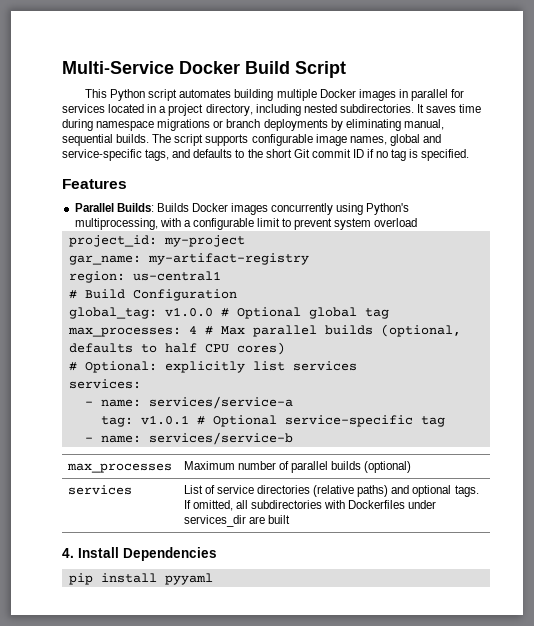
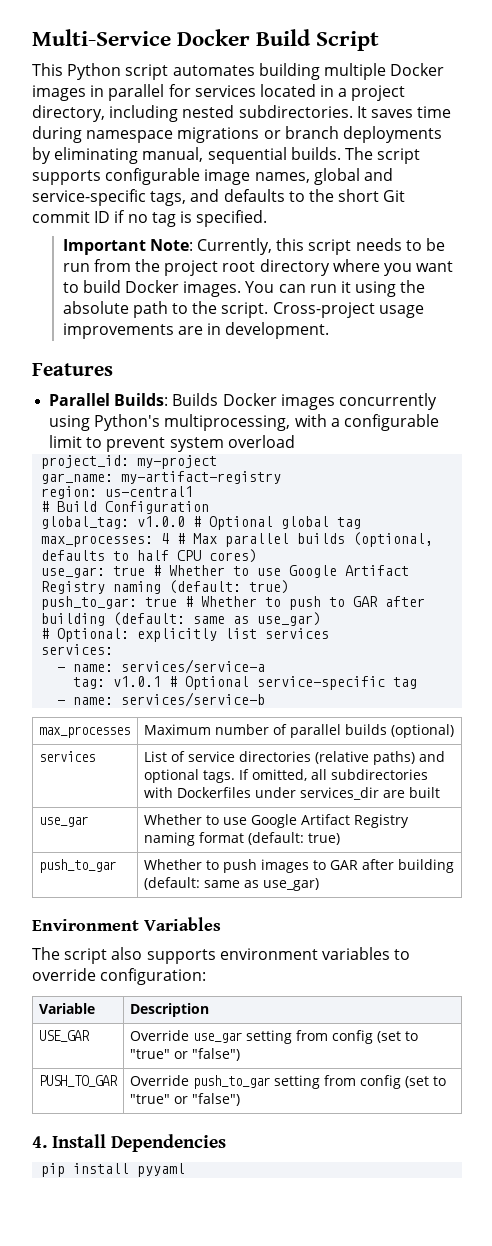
(470, 155) none -> [62,238,445,255] [62,259,454,276] [62,280,426,297] [62,301,424,318] [62,322,330,339] // Important Note: Currently, this script needs to be run from the project root directory where you want to build Docker images. You can run it using the absolute path to the script. Cross-project usage improvements are in development.
(285, 348) none -> [41,565,410,578] [41,580,290,594] [41,596,426,610] [41,612,322,626] // use_gar: true # Whether to use Google Artifact Registry naming (default: true) // push_to_gar: true # Whether to push to GAR after building (default: same as use_gar)
(290, 519) none -> [38,816,88,827] [143,814,409,828] [143,832,340,846] [38,859,116,873] [143,859,454,873] [143,877,319,891] [32,917,221,931] [32,947,411,964] [32,968,207,985] [38,1003,95,1014] [129,1003,209,1017] [38,1030,90,1042] [129,1030,418,1044] [129,1048,240,1061] [38,1075,118,1087] [129,1075,446,1089] [129,1093,240,1106] // use_gar | Whether to use Google Artifact Registry naming format (default: true) // push_to_gar | Whether to push images to GAR after building (default: same as use_gar) // Environment Variables // The script also supports environment variables to override configuration: // Variable | Description // USE_GAR | Override use_gar setting from config (set to "true" or "false") // PUSH_TO_GAR | Override push_to_gar setting from config (set to "true" or "false")

